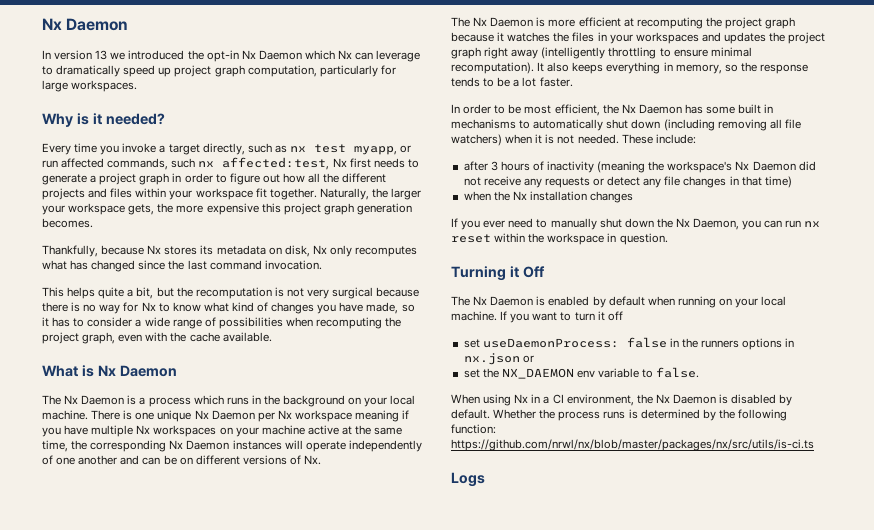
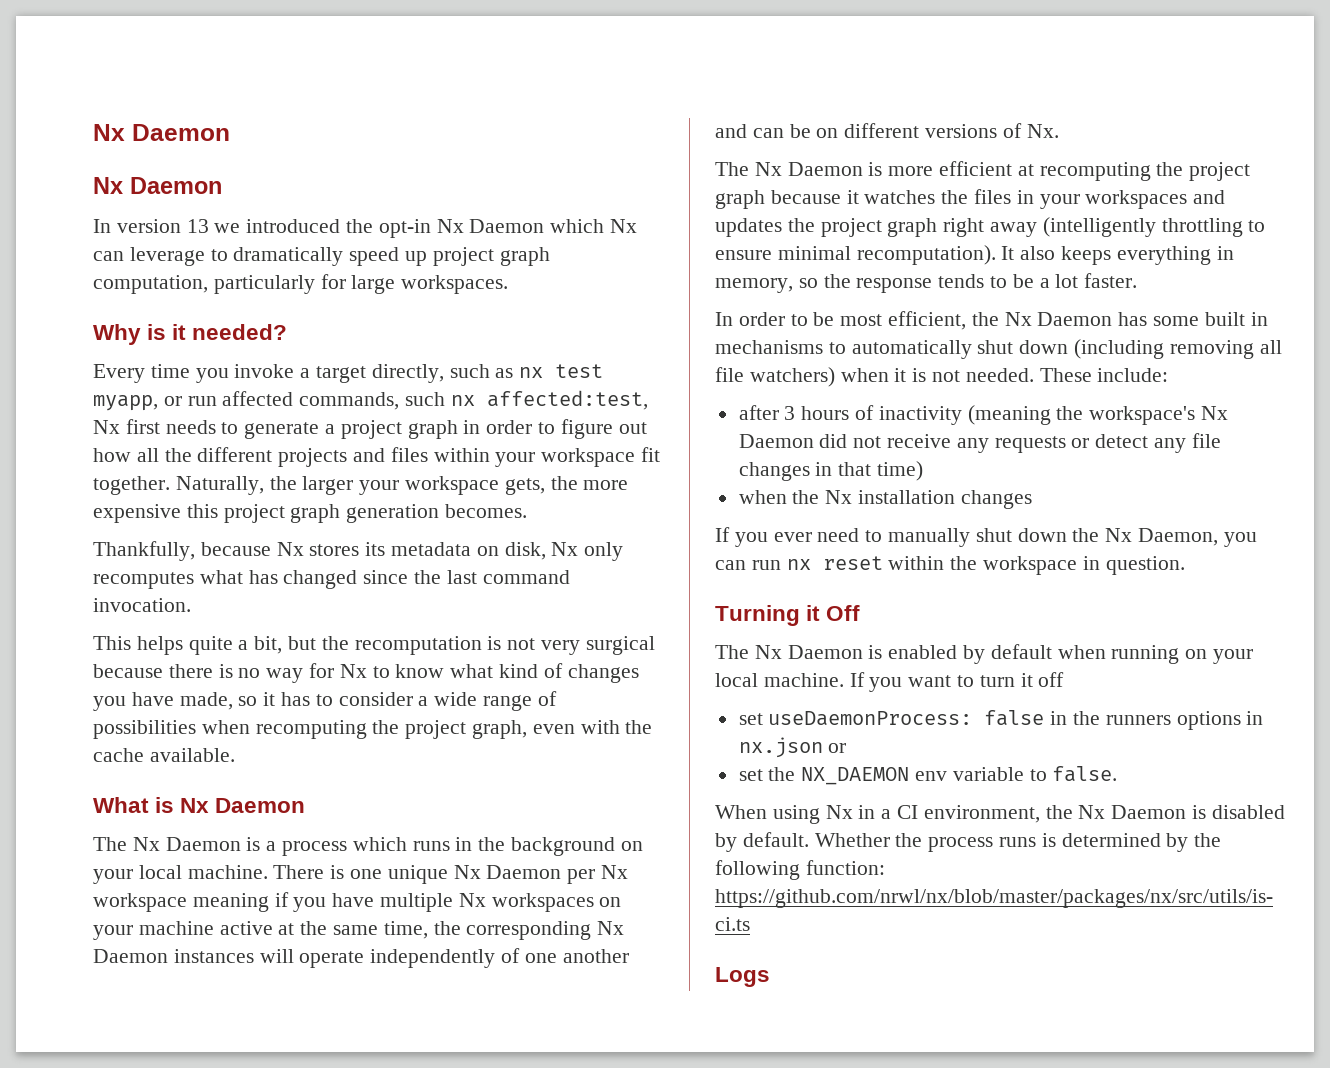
[42,18,129,31] Nx Daemon -> [93,124,230,141] [93,177,222,194] Nx Daemon // Nx Daemon

